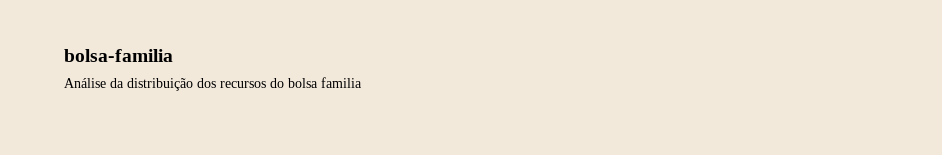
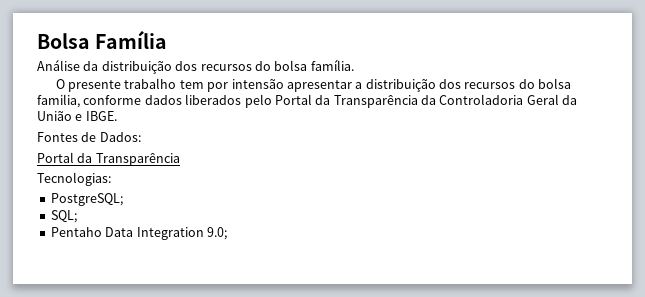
[64,49,173,62] bolsa-familia -> [37,30,168,49] Bolsa Família
[321,77,362,88] familia -> [310,59,354,71] [55,78,572,92] [37,94,578,108] [37,111,117,121] [37,132,141,142] [37,152,180,166] [37,172,111,186] [50,193,123,206] [50,210,77,223] [50,227,227,240] família. // O presente trabalho tem por intensão apresentar a distribuição dos recursos do bolsa familia, conforme dados liberados pelo Portal da Transparência da Controladoria Geral da União e IBGE. // Fontes de Dados: // Portal da Transparência // Tecnologias: // PostgreSQL; // SQL; // Pentaho Data Integration 9.0;

